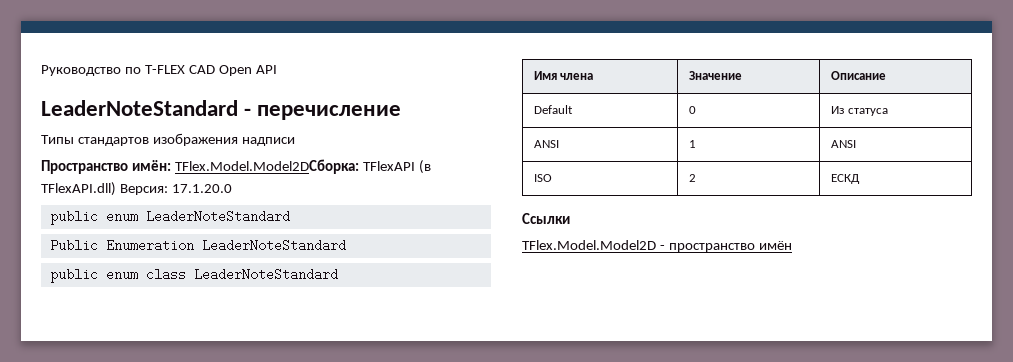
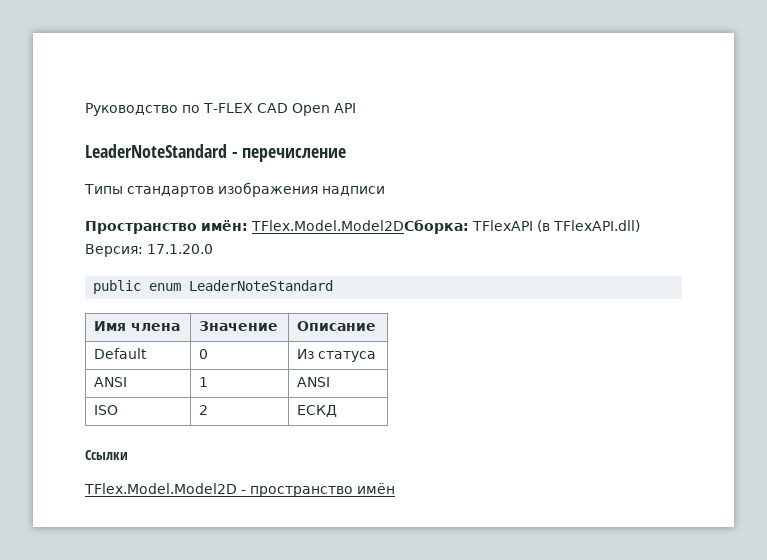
[49,239,346,252] [49,268,338,283] // Public Enumeration LeaderNoteStandard // public enum class LeaderNoteStandard -> (334, 285) none

